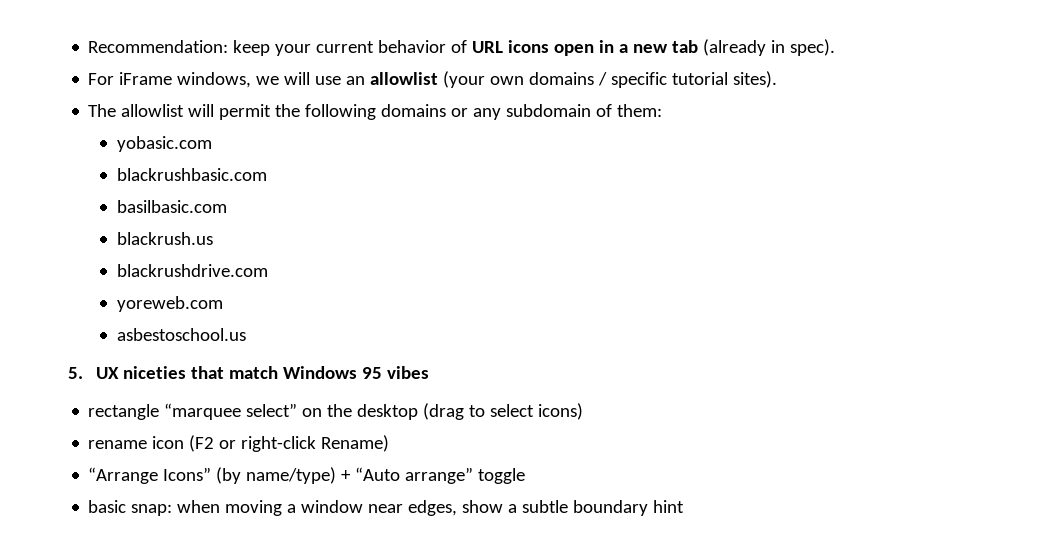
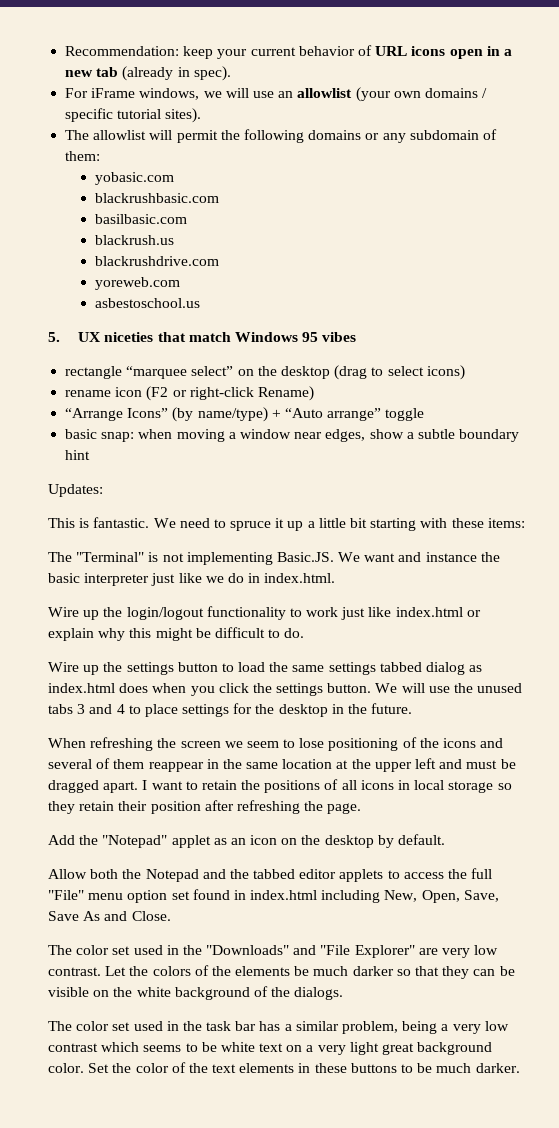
(685, 506) none -> [48,484,103,497] [48,517,525,531] [48,552,500,565] [48,573,336,586] [48,606,481,620] [48,627,305,641] [48,662,483,675] [48,683,523,696] [48,703,413,717] [48,737,504,751] [48,758,516,772] [48,779,512,793] [48,800,362,814] [48,834,446,848] [48,868,493,882] [48,889,499,903] [48,911,171,921] [48,945,499,958] [48,965,515,979] [48,986,344,1000] [48,1021,509,1034] [48,1042,493,1055] [48,1062,520,1073] // Updates: // This is fantastic. We need to spruce it up a little bit starting with these items: // The "Terminal" is not implementing Basic.JS. We want and instance the basic interpreter just like we do in index.html. // Wire up the login/logout functionality to work just like index.html or explain why this might be difficult to do. // Wire up the settings button to load the same settings tabbed dialog as index.html does when you click the settings button. We will use the unused tabs 3 and 4 to place settings for the desktop in the future. // When refreshing the screen we seem to lose positioning of the icons and several of them reappear in the same location at the upper left and must be dragged apart. I want to retain the positions of all icons in local storage so they retain their position after refreshing the page. // Add the "Notepad" applet as an icon on the desktop by default. // Allow both the Notepad and the tabbed editor applets to access the full "File" menu option set found in index.html including New, Open, Save, Save As and Close. // The color set used in the "Downloads" and "File Explorer" are very low contrast. Let the colors of the elements be much darker so that they can be visible on the white background of the dialogs. // The color set used in the task bar has a similar problem, being a very low contrast which seems to be white text on a very light great background color. Set the color of the text elements in these buttons to be much darker.

